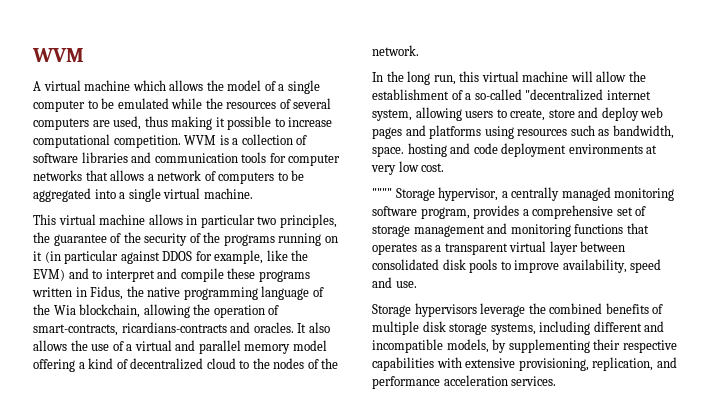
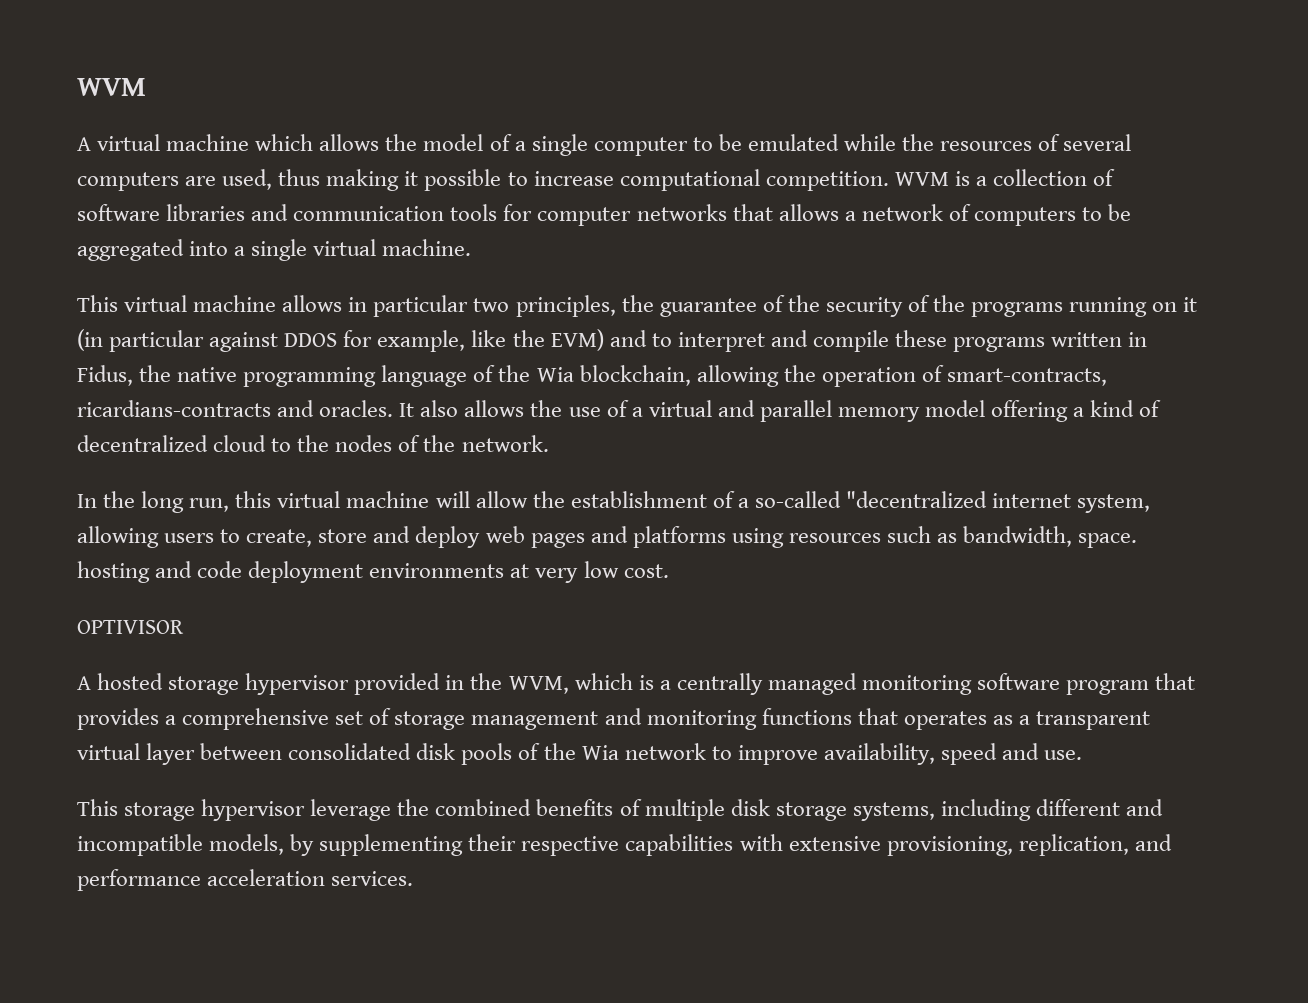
[372,187,499,201] """" Storage hypervisor, -> [77,620,184,634] [77,673,654,695] OPTIVISOR // A hosted storage hypervisor provided in the WVM, which is
[420,207,470,219] program, -> [1066,673,1196,695] program that
(498, 266) none -> [518,743,706,760] of the Wia network
[372,303,477,317] Storage hypervisors -> [77,799,306,821] This storage hypervisor

